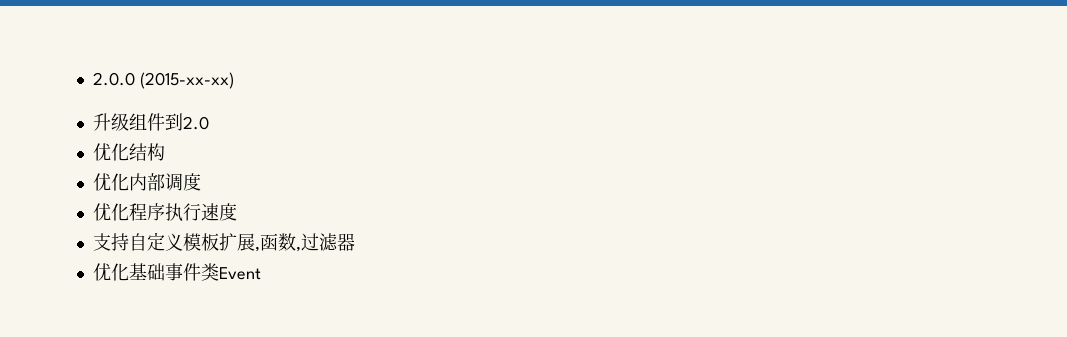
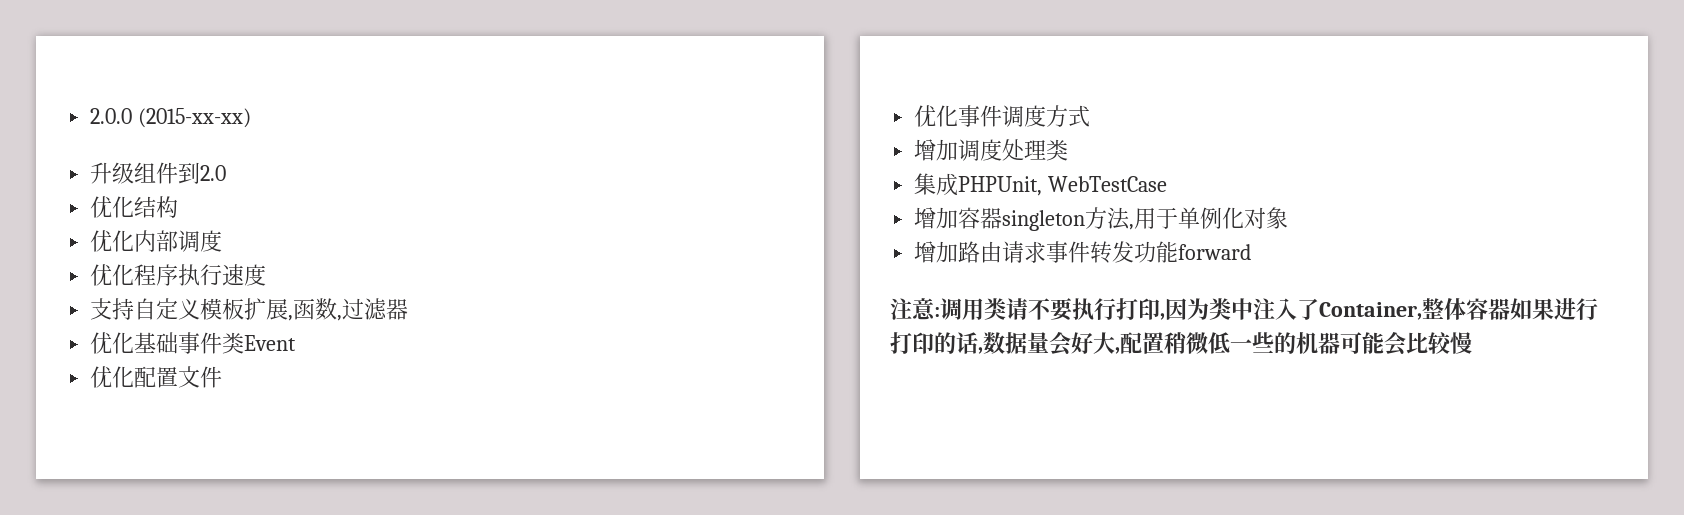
(261, 273) none -> [90,366,223,388] [914,105,1091,127] [914,139,1069,161] [914,173,1168,196] [914,207,1289,231] [914,241,1252,264] [890,298,1598,321] [890,332,1472,356] // 优化配置文件 // 优化事件调度方式 // 增加调度处理类 // 集成PHPUnit, WebTestCase // 增加容器singleton方法,用于单例化对象 // 增加路由请求事件转发功能forward // 注意:调用类请不要执行打印,因为类中注入了Container,整体容器如果进行打印的话,数据量会好大,配置稍微低一些的机器可能会比较慢

